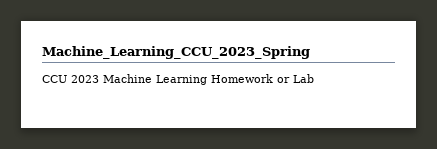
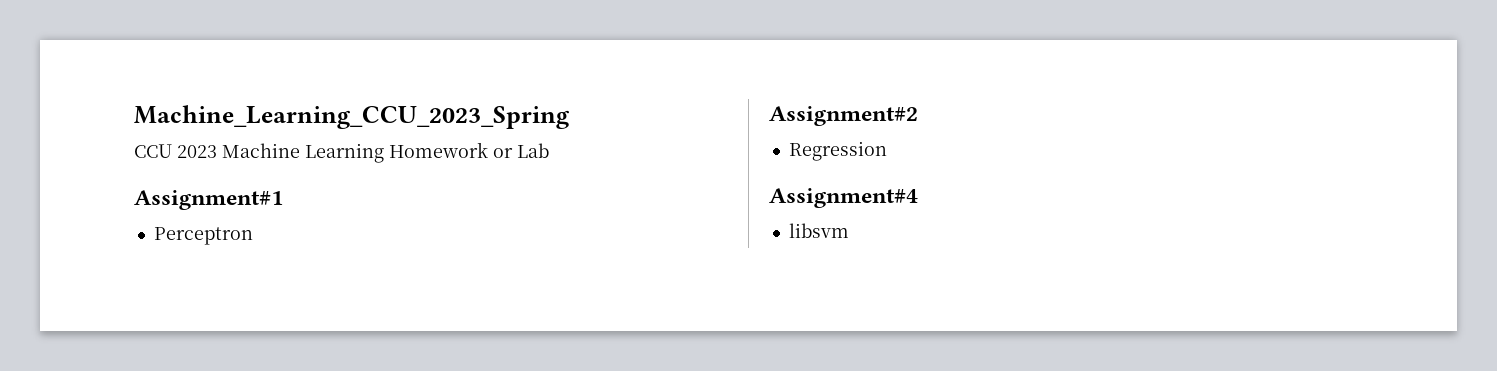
(314, 78) none -> [134,190,283,210] [153,227,253,245] [769,106,918,126] [788,141,887,161] [769,188,918,208] [788,223,849,238] // Assignment#1 // Perceptron // Assignment#2 // Regression // Assignment#4 // libsvm

